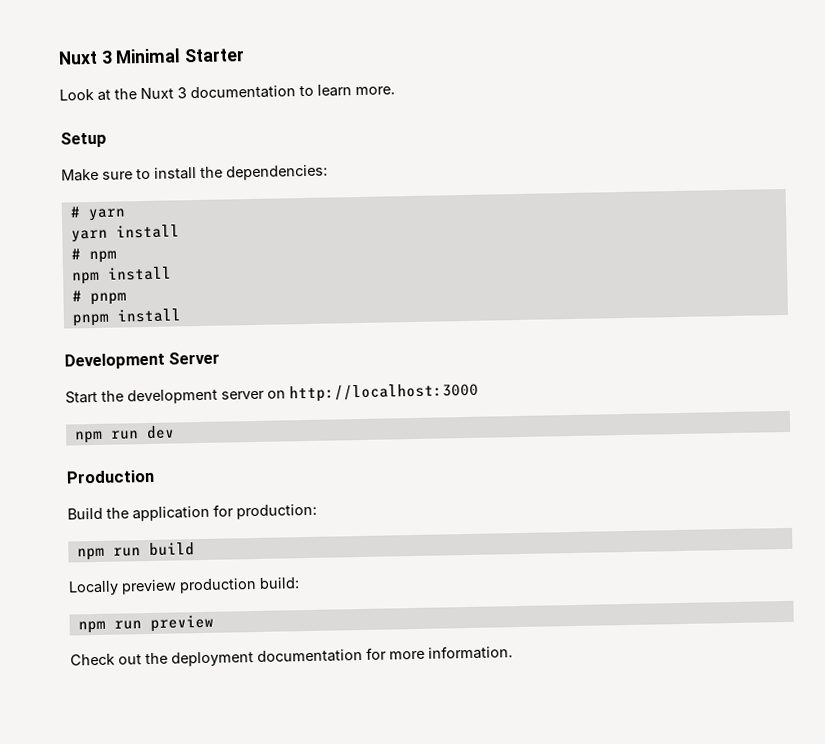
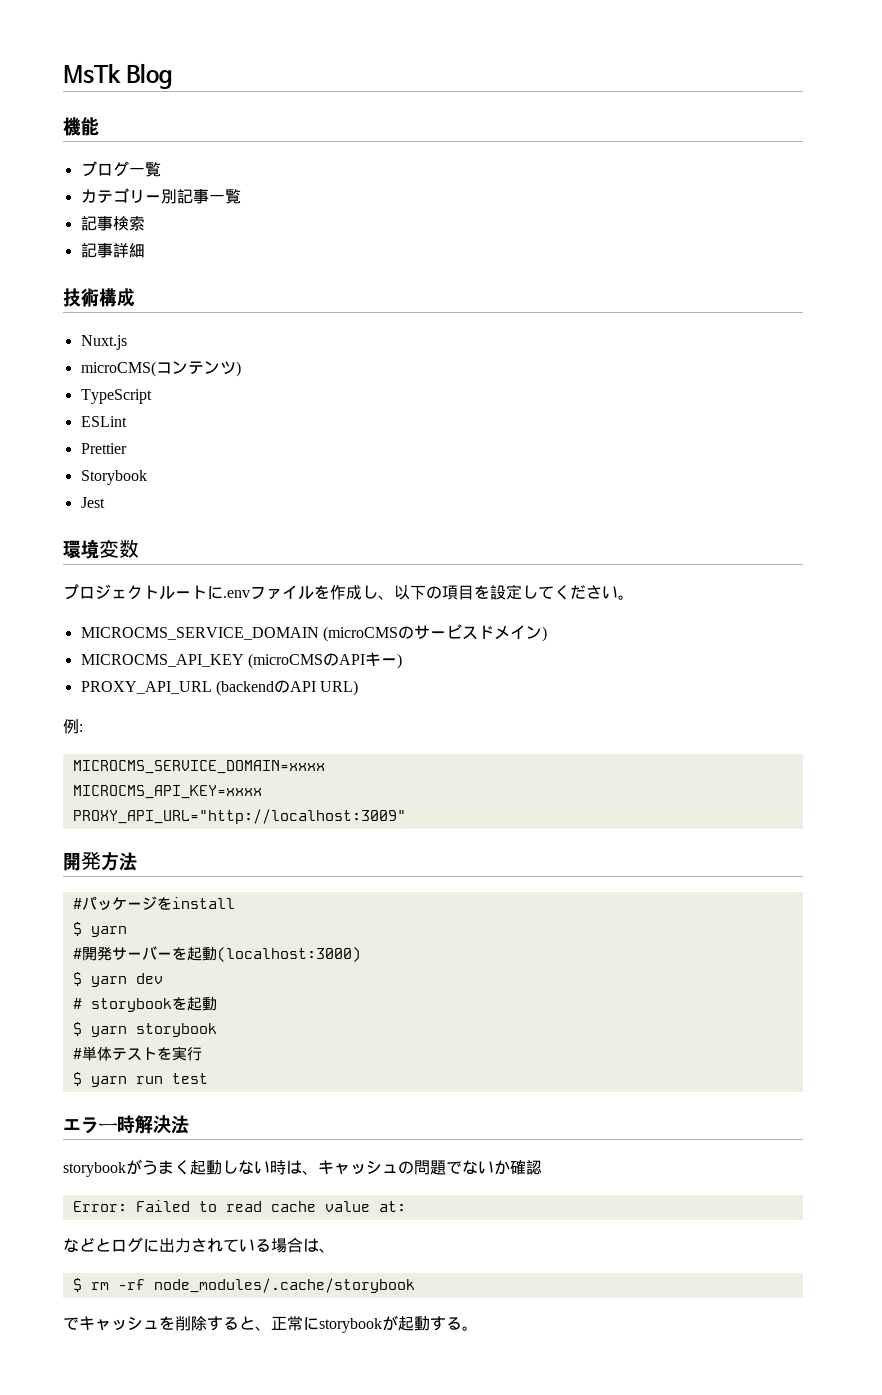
[58,48,246,65] [59,84,395,101] [60,131,107,148] [61,164,328,182] [69,206,126,222] [70,224,180,243] [70,248,117,264] [71,266,172,285] [71,290,127,306] [71,308,182,327] [64,351,221,370] [65,382,479,405] [74,425,175,444] [66,469,155,484] [67,503,317,522] [76,542,195,561] [68,577,300,596] [77,614,214,634] [70,645,513,667] Nuxt 3 Minimal Starter // Look at the Nuxt 3 documentation to learn more. // Setup // Make sure to install the dependencies: // # yarn // yarn install // # npm // npm install // # pnpm // pnpm install // Development Server // Start the development server on http://localhost:3000 // npm run dev // Production // Build the application for production: // npm run build // Locally preview production build: // npm run preview // Check out the deployment documentation for more information. -> [63,63,174,89] [63,117,99,136] [80,161,161,177] [80,188,241,204] [80,216,145,231] [80,243,145,258] [63,288,135,307] [80,335,127,350] [80,361,241,377] [80,389,152,404] [80,416,127,427] [80,443,127,454] [80,470,147,485] [80,497,105,508] [63,539,139,559] [63,584,634,600] [80,624,547,642] [80,652,402,669] [80,680,359,696] [63,719,83,734] [72,760,325,774] [72,785,262,799] [72,809,406,824] [63,851,137,871] [72,896,235,910] [72,922,127,937] [72,946,361,962] [72,972,163,987] [72,996,217,1012] [72,1022,217,1037] [72,1046,202,1061] [72,1072,208,1087] [63,1115,189,1134] [63,1159,542,1177] [72,1200,406,1212] [63,1237,335,1253] [72,1278,415,1293] [63,1315,478,1333] MsTk Blog // 機能 // ブログ一覧 // カテゴリー別記事一覧 // 記事検索 // 記事詳細 // 技術構成 // Nuxt.js // microCMS(コンテンツ) // TypeScript // ESLint // Prettier // Storybook // Jest // 環境変数 // プロジェクトルートに.envファイルを作成し、以下の項目を設定してください。 // MICROCMS_SERVICE_DOMAIN (microCMSのサービスドメイン) // MICROCMS_API_KEY (microCMSのAPIキー) // PROXY_API_URL (backendのAPI URL) // 例: // MICROCMS_SERVICE_DOMAIN=xxxx // MICROCMS_API_KEY=xxxx // PROXY_API_URL="http://localhost:3009" // 開発方法 // #パッケージをinstall // $ yarn // #開発サーバーを起動(localhost:3000) // $ yarn dev // # storybookを起動 // $ yarn storybook // #単体テストを実行 // $ yarn run test // エラー時解決法 // storybookがうまく起動しない時は、キャッシュの問題でないか確認 // Error: Failed to read cache value at: // などとログに出力されている場合は、 // $ rm -rf node_modules/.cache/storybook // でキャッシュを削除すると、正常にstorybookが起動する。

